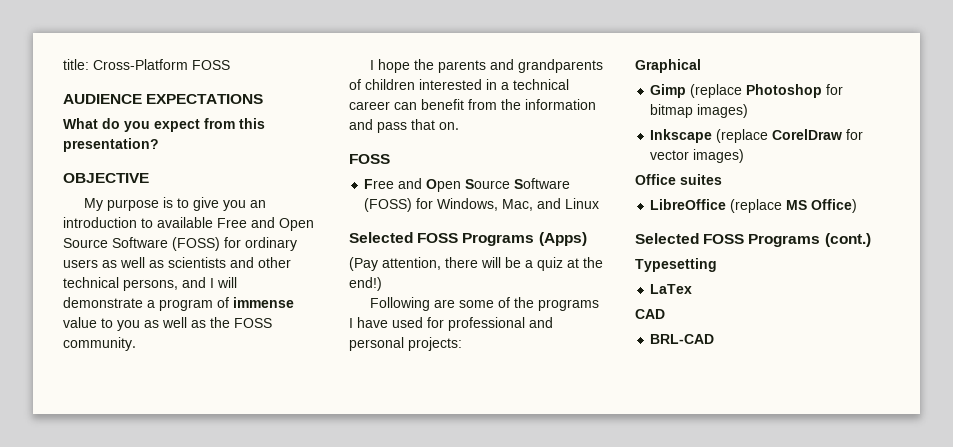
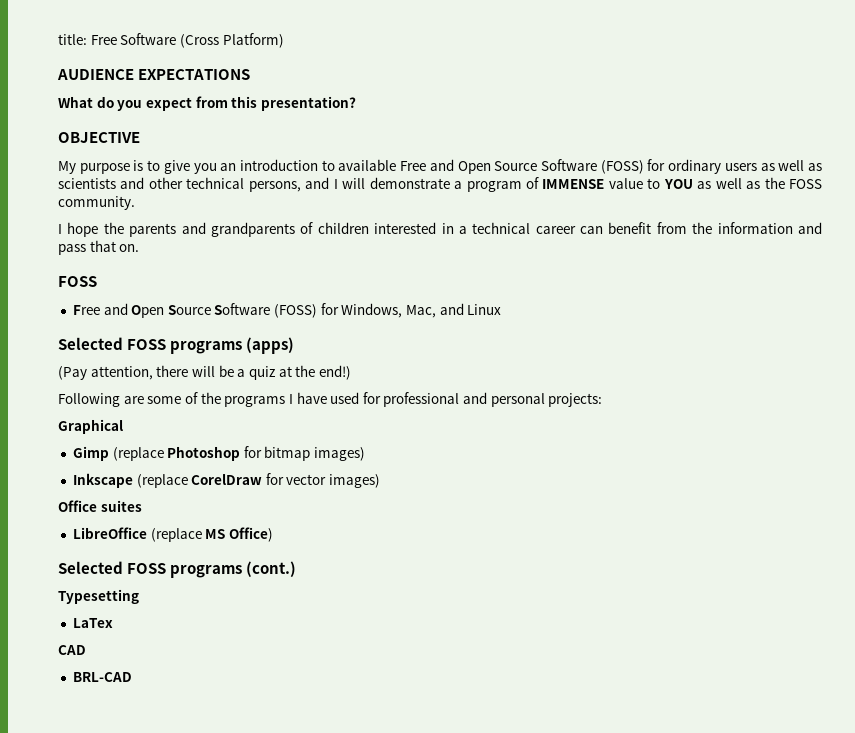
[93,59,230,70] Cross-Platform FOSS -> [90,33,284,48] Free Software (Cross Platform)
[233,297,294,308] immense -> [542,179,605,189] IMMENSE
[117,320,140,331] you -> [663,179,693,189] YOU
[462,232,587,246] Programs (Apps) -> [170,337,295,354] programs (apps)
[748,234,821,247] Programs -> [170,565,243,578] programs

